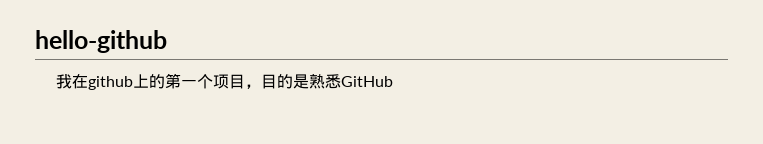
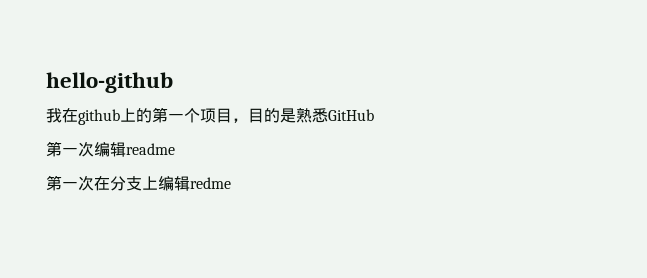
(394, 81) none -> [46,141,175,157] [46,175,231,191] // 第一次编辑readme // 第一次在分支上编辑redme

